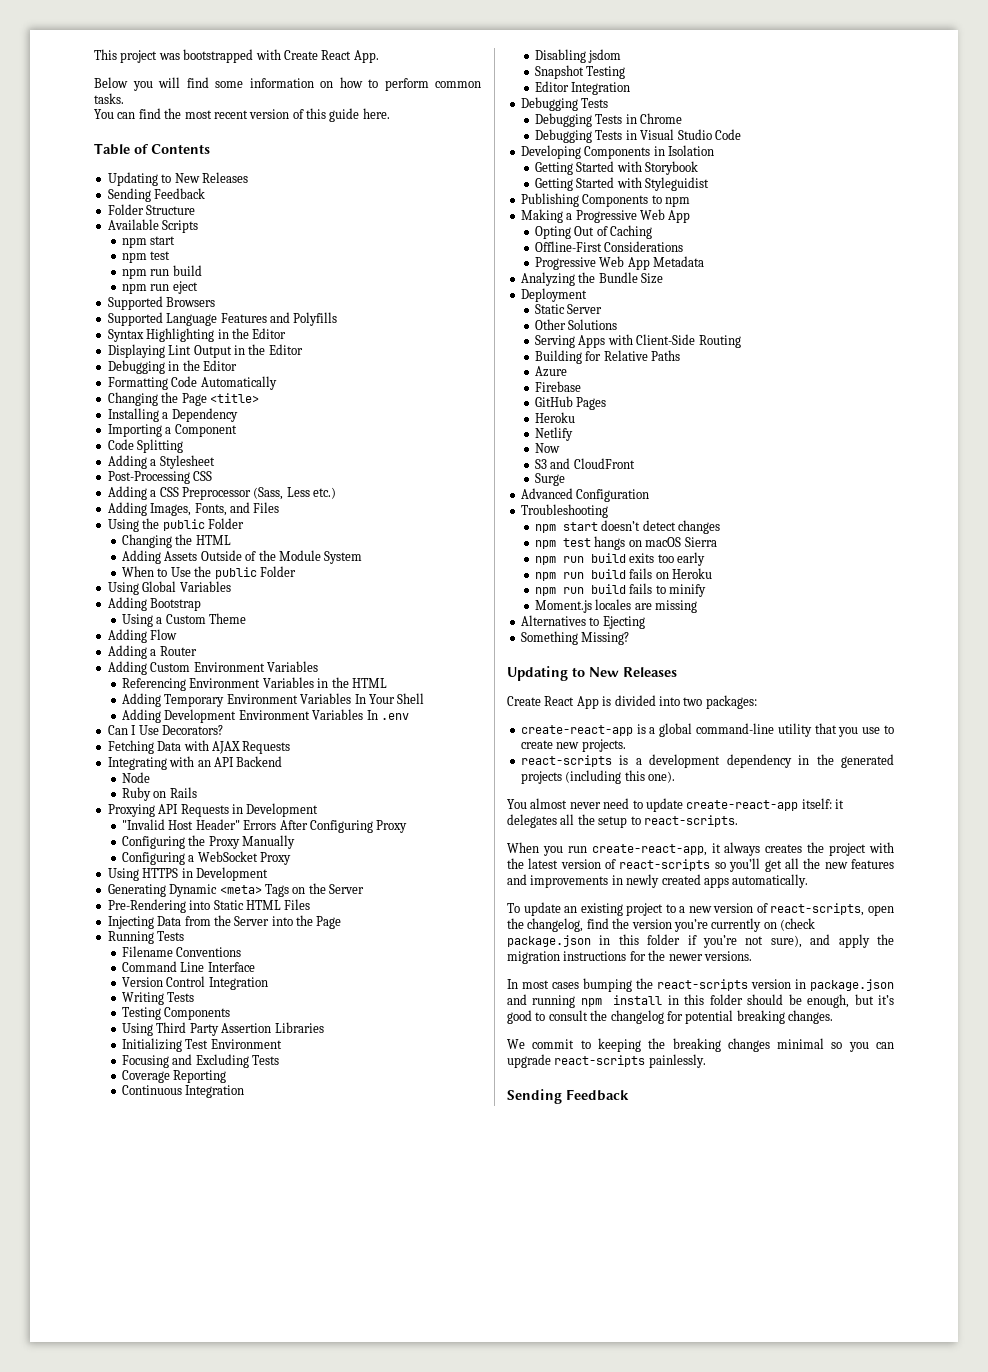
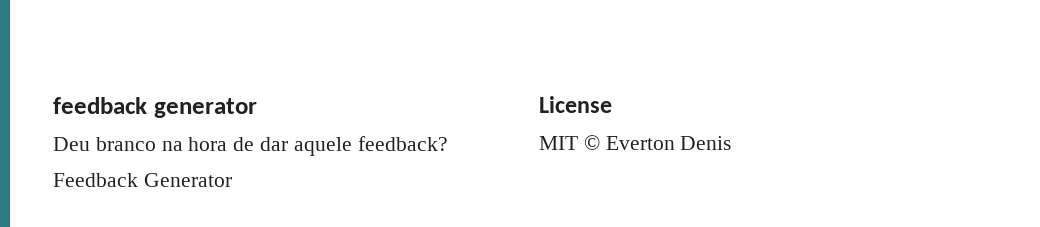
[94,49,379,63] [94,77,481,91] [94,93,124,104] [94,108,390,122] [94,143,210,155] [107,172,248,186] [107,188,206,202] [107,204,196,215] [107,219,199,233] [122,236,176,248] [122,251,171,263] [122,265,202,279] [122,281,198,294] [107,296,216,310] [107,312,338,326] [107,328,287,342] [107,344,303,358] [107,360,237,374] [107,376,277,390] [107,392,259,406] [107,408,238,422] [107,424,237,437] [107,439,184,453] [107,455,215,469] [107,471,213,484] [107,486,336,500] [107,502,280,516] [107,518,244,532] [122,534,231,548] [122,550,363,564] [122,566,296,579] [107,581,231,595] [107,597,202,611] [122,613,247,627] [107,629,178,643] [107,645,197,659] [107,661,318,675] [122,677,387,691] [122,693,425,707] [122,709,409,723] [107,725,223,735] [107,740,291,754] [107,756,283,770] [122,772,151,783] [122,787,197,801] [107,803,319,817] [122,819,408,833] [122,835,296,849] [122,851,292,865] [107,867,268,881] [107,883,364,897] [107,899,311,913] [107,915,342,929] [107,931,185,944] [122,946,242,957] [122,961,255,972] [122,976,268,990] [122,992,195,1005] [122,1007,231,1020] [122,1022,324,1036] [122,1038,282,1052] [122,1054,280,1068] [122,1070,227,1083] [122,1085,245,1098] [535,49,622,63] [535,65,626,79] [535,81,631,95] [520,97,609,111] [535,113,683,127] [535,129,741,143] [520,145,714,159] [535,161,699,175] [535,177,710,191] [520,193,690,207] [520,209,691,223] [535,225,653,239] [535,241,684,252] [535,256,705,270] [520,272,663,286] [520,288,587,302] [535,304,603,314] [535,319,618,330] [535,334,741,348] [535,350,681,364] [535,366,568,377] [535,381,582,392] [535,396,607,410] [535,412,576,423] [535,427,574,441] [535,443,561,453] [535,458,635,469] [535,473,566,486] [520,488,650,502] [520,504,608,518] [535,520,721,534] [535,536,717,550] [535,552,706,566] [535,568,713,581] [535,583,707,597] [535,599,698,613] [520,615,645,629] [520,631,630,645] [507,666,677,681] [507,695,757,709] [520,723,894,737] [520,739,626,752] [520,754,894,768] [520,770,675,784] [507,798,844,812] [507,814,738,828] [507,842,894,856] [507,858,894,872] [507,874,809,888] [507,902,894,916] [507,918,815,932] [507,934,894,948] [507,950,752,964] [507,978,894,992] [507,994,894,1008] [507,1010,833,1024] [507,1038,894,1052] [507,1054,706,1068] [507,1089,629,1104] This project was bootstrapped with Create React App. // Below you will find some information on how to perform common tasks. // You can find the most recent version of this guide here. // Table of Contents // Updating to New Releases // Sending Feedback // Folder Structure // Available Scripts // npm start // npm test // npm run build // npm run eject // Supported Browsers // Supported Language Features and Polyfills // Syntax Highlighting in the Editor // Displaying Lint Output in the Editor // Debugging in the Editor // Formatting Code Automatically // Changing the Page <title> // Installing a Dependency // Importing a Component // Code Splitting // Adding a Stylesheet // Post-Processing CSS // Adding a CSS Preprocessor (Sass, Less etc.) // Adding Images, Fonts, and Files // Using the public Folder // Changing the HTML // Adding Assets Outside of the Module System // When to Use the public Folder // Using Global Variables // Adding Bootstrap // Using a Custom Theme // Adding Flow // Adding a Router // Adding Custom Environment Variables // Referencing Environment Variables in the HTML // Adding Temporary Environment Variables In Your Shell // Adding Development Environment Variables In .env // Can I Use Decorators? // Fetching Data with AJAX Requests // Integrating with an API Backend // Node // Ruby on Rails // Proxying API Requests in Development // "Invalid Host Header" Errors After Configuring Proxy // Configuring the Proxy Manually // Configuring a WebSocket Proxy // Using HTTPS in Development // Generating Dynamic <meta> Tags on the Server // Pre-Rendering into Static HTML Files // Injecting Data from the Server into the Page // Running Tests // Filename Conventions // Command Line Interface // Version Control Integration // Writing Tests // Testing Components // Using Third Party Assertion Libraries // Initializing Test Environment // Focusing and Excluding Tests // Coverage Reporting // Continuous Integration // Disabling jsdom // Snapshot Testing // Editor Integration // Debugging Tests // Debugging Tests in Chrome // Debugging Tests in Visual Studio Code // Developing Components in Isolation // Getting Started with Storybook // Getting Started with Styleguidist // Publishing Components to npm // Making a Progressive Web App // Opting Out of Caching // Offline-First Considerations // Progressive Web App Metadata // Analyzing the Bundle Size // Deployment // Static Server // Other Solutions // Serving Apps with Client-Side Routing // Building for Relative Paths // Azure // Firebase // GitHub Pages // Heroku // Netlify // Now // S3 and CloudFront // Surge // Advanced Configuration // Troubleshooting // npm start doesn’t detect changes // npm test hangs on macOS Sierra // npm run build exits too early // npm run build fails on Heroku // npm run build fails to minify // Moment.js locales are missing // Alternatives to Ejecting // Something Missing? // Updating to New Releases // Create React App is divided into two packages: // create-react-app is a global command-line utility that you use to create new projects. // react-scripts is a development dependency in the generated projects (including this one). // You almost never need to update create-react-app itself: it delegates all the setup to react-scripts. // When you run create-react-app, it always creates the project with the latest version of react-scripts so you’ll get all the new features and improvements in newly created apps automatically. // To update an existing project to a new version of react-scripts, open the changelog, find the version you’re currently on (check package.json in this folder if you’re not sure), and apply the migration instructions for the newer versions. // In most cases bumping the react-scripts version in package.json and running npm install in this folder should be enough, but it’s good to consult the changelog for potential breaking changes. // We commit to keeping the breaking changes minimal so you can upgrade react-scripts painlessly. // Sending Feedback -> [53,97,257,118] [53,136,448,156] [53,173,232,187] [539,96,612,113] [539,135,732,150] feedback generator // Deu branco na hora de dar aquele feedback? // Feedback Generator // License // MIT © Everton Denis

